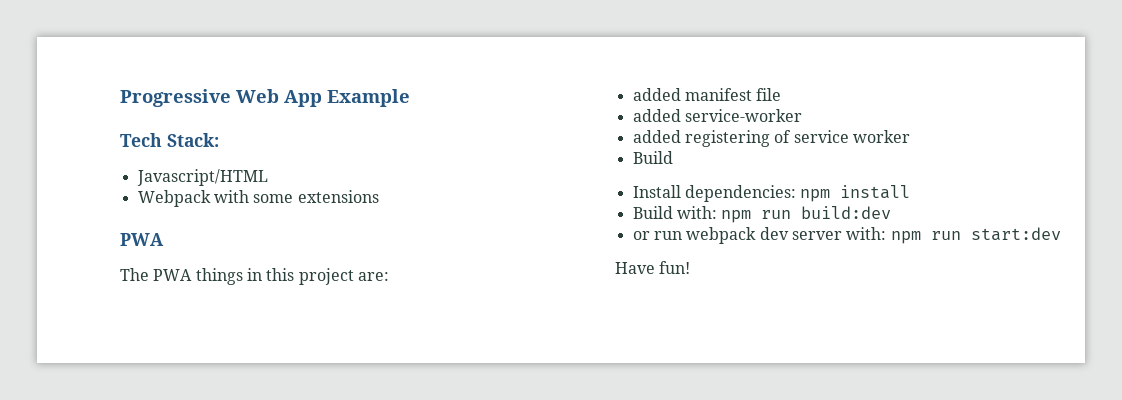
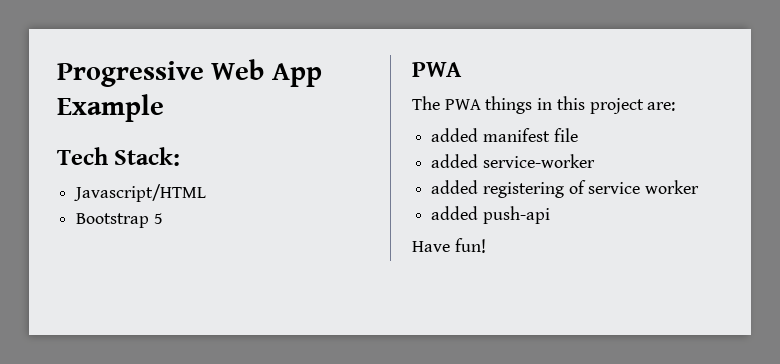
[137,190,379,207] Webpack with some extensions -> [76,213,163,228] Bootstrap 5
[632,151,673,164] [632,185,911,202] [632,206,892,223] [632,227,1061,244] Build // Install dependencies: npm install // Build with: npm run build:dev // or run webpack dev server with: npm run start:dev -> [431,206,550,224] added push-api

